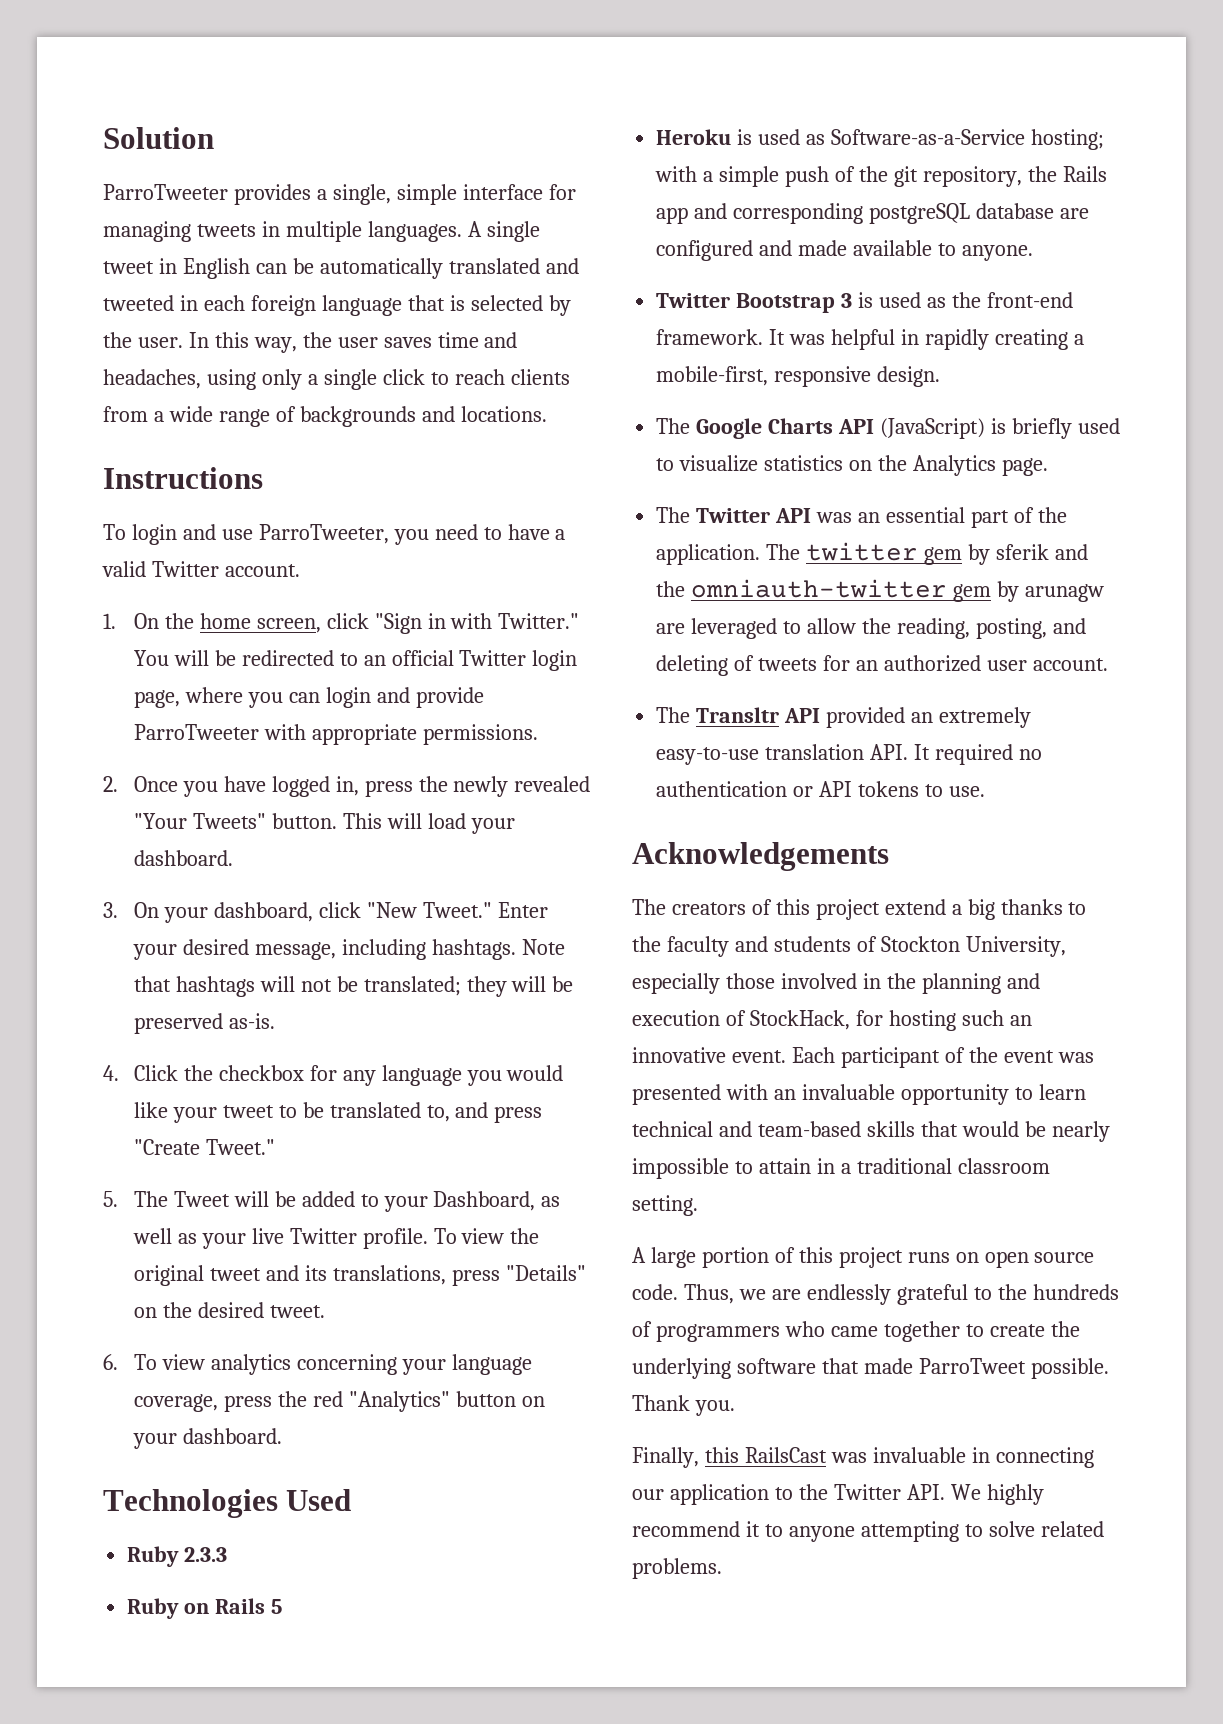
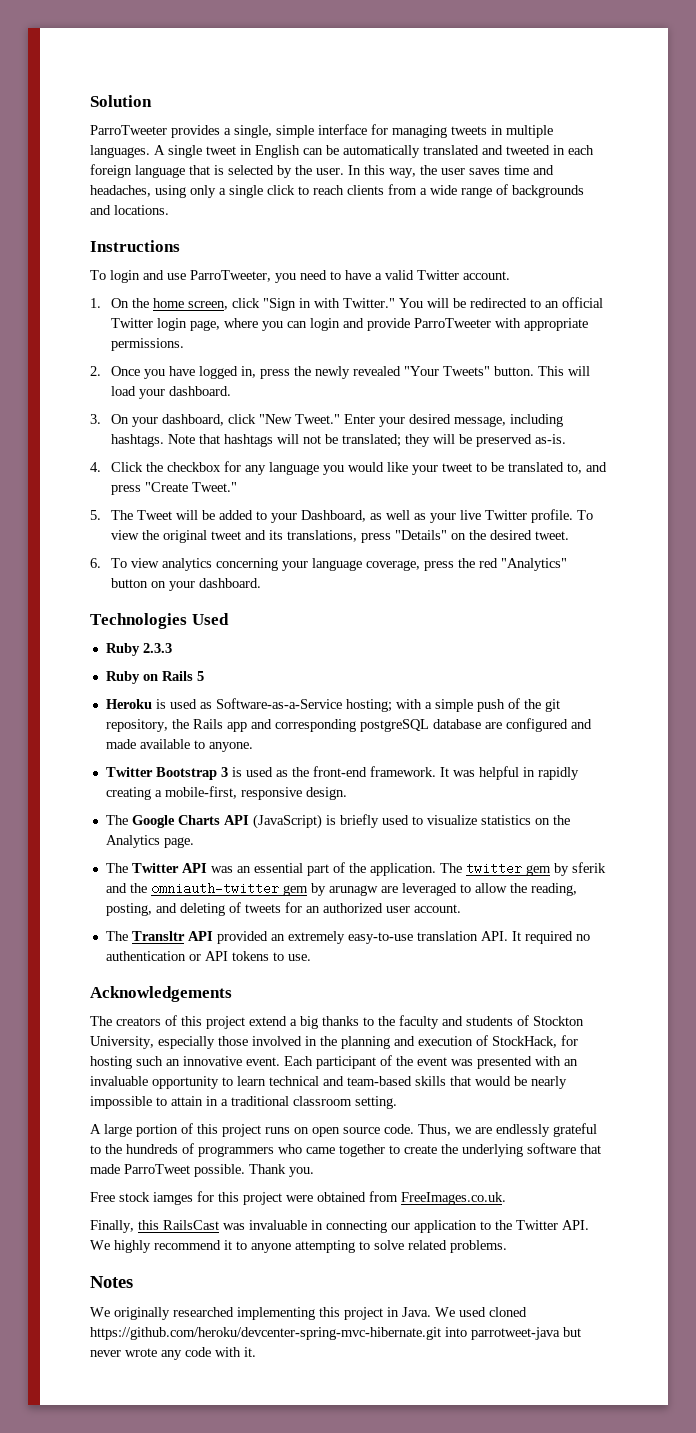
(735, 1408) none -> [90,1191,506,1205] // Free stock iamges for this project were obtained from FreeImages.co.uk.
(722, 1568) none -> [90,1276,133,1288] [90,1307,527,1320] [90,1327,581,1340] [90,1347,256,1360] // Notes // We originally researched implementing this project in Java. We used cloned https://github.com/heroku/devcenter-spring-mvc-hibernate.git into parrotweet-java but never wrote any code with it.

